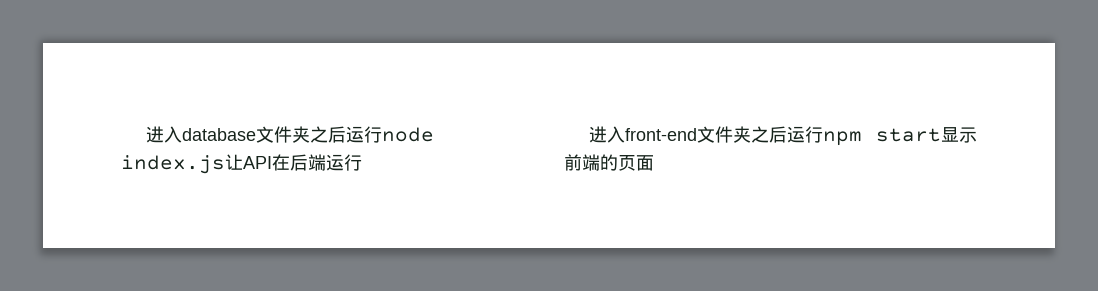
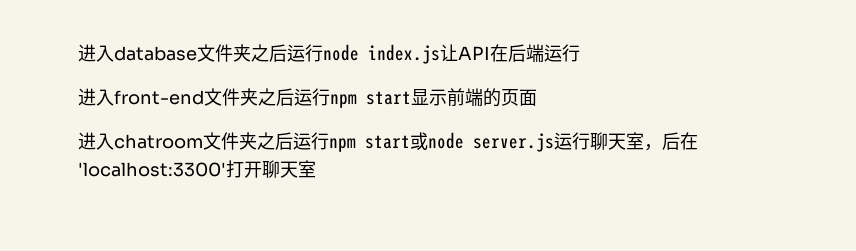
(654, 163) none -> [78,132,698,152] [78,160,316,178] // 进入chatroom文件夹之后运行npm start或node server.js运行聊天室，后在'localhost:3300'打开聊天室

